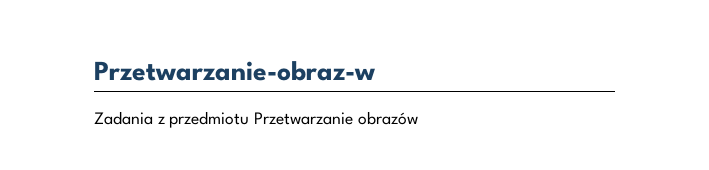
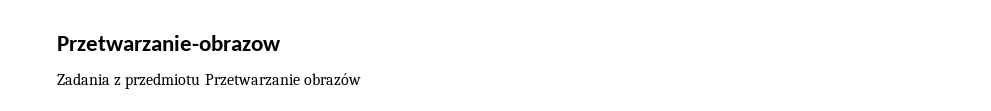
[94,61,375,81] Przetwarzanie-obraz-w -> [57,35,281,51] Przetwarzanie-obrazow

